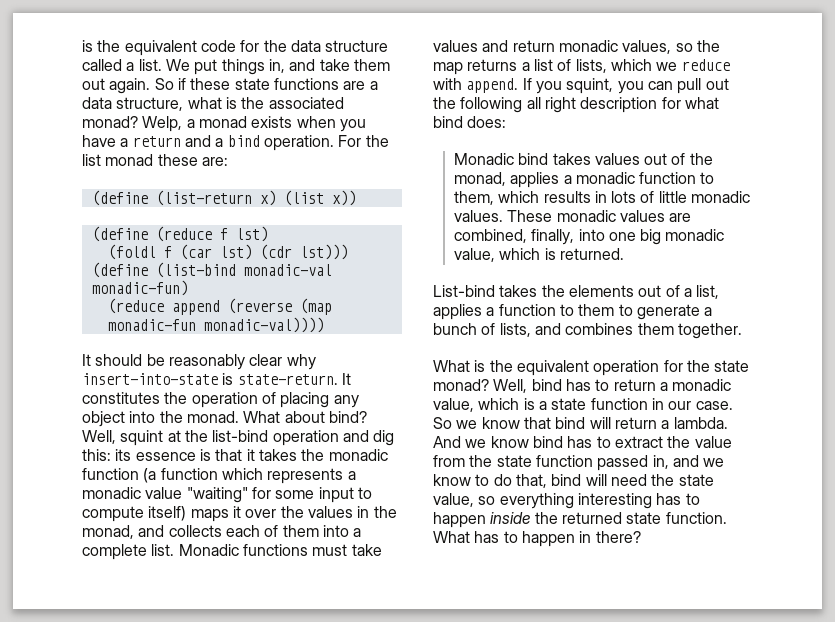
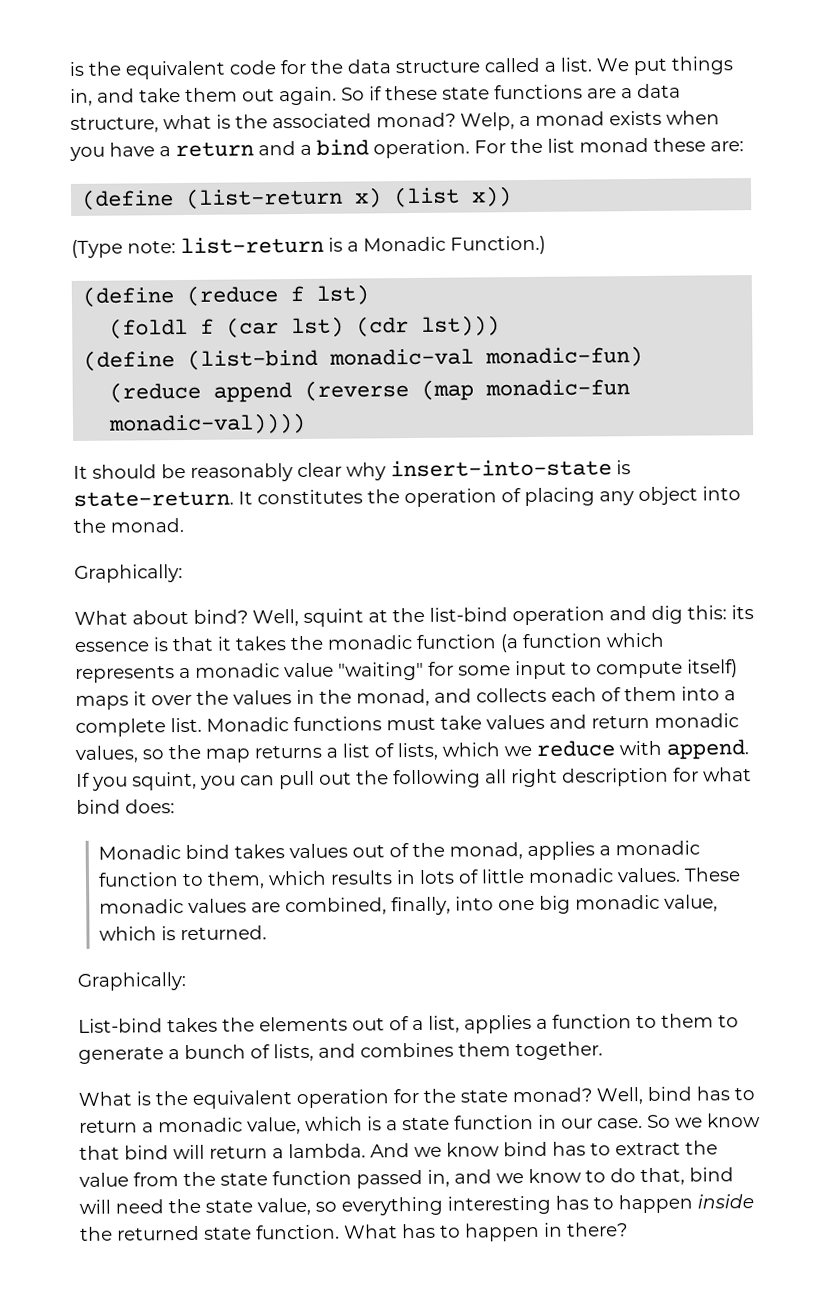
(356, 198) none -> [71,235,546,258] // (Type note: list-return is a Monadic Function.)
(239, 417) none -> [74,564,183,583] // Graphically: //
(624, 254) none -> [77,972,186,991] // Graphically:

